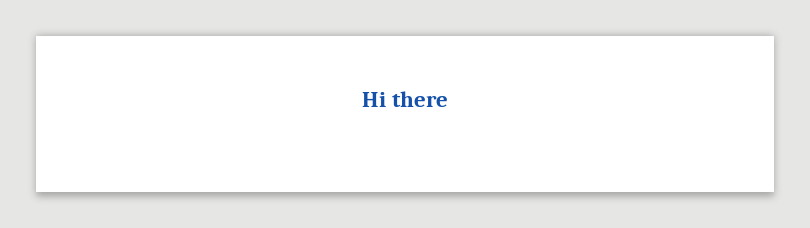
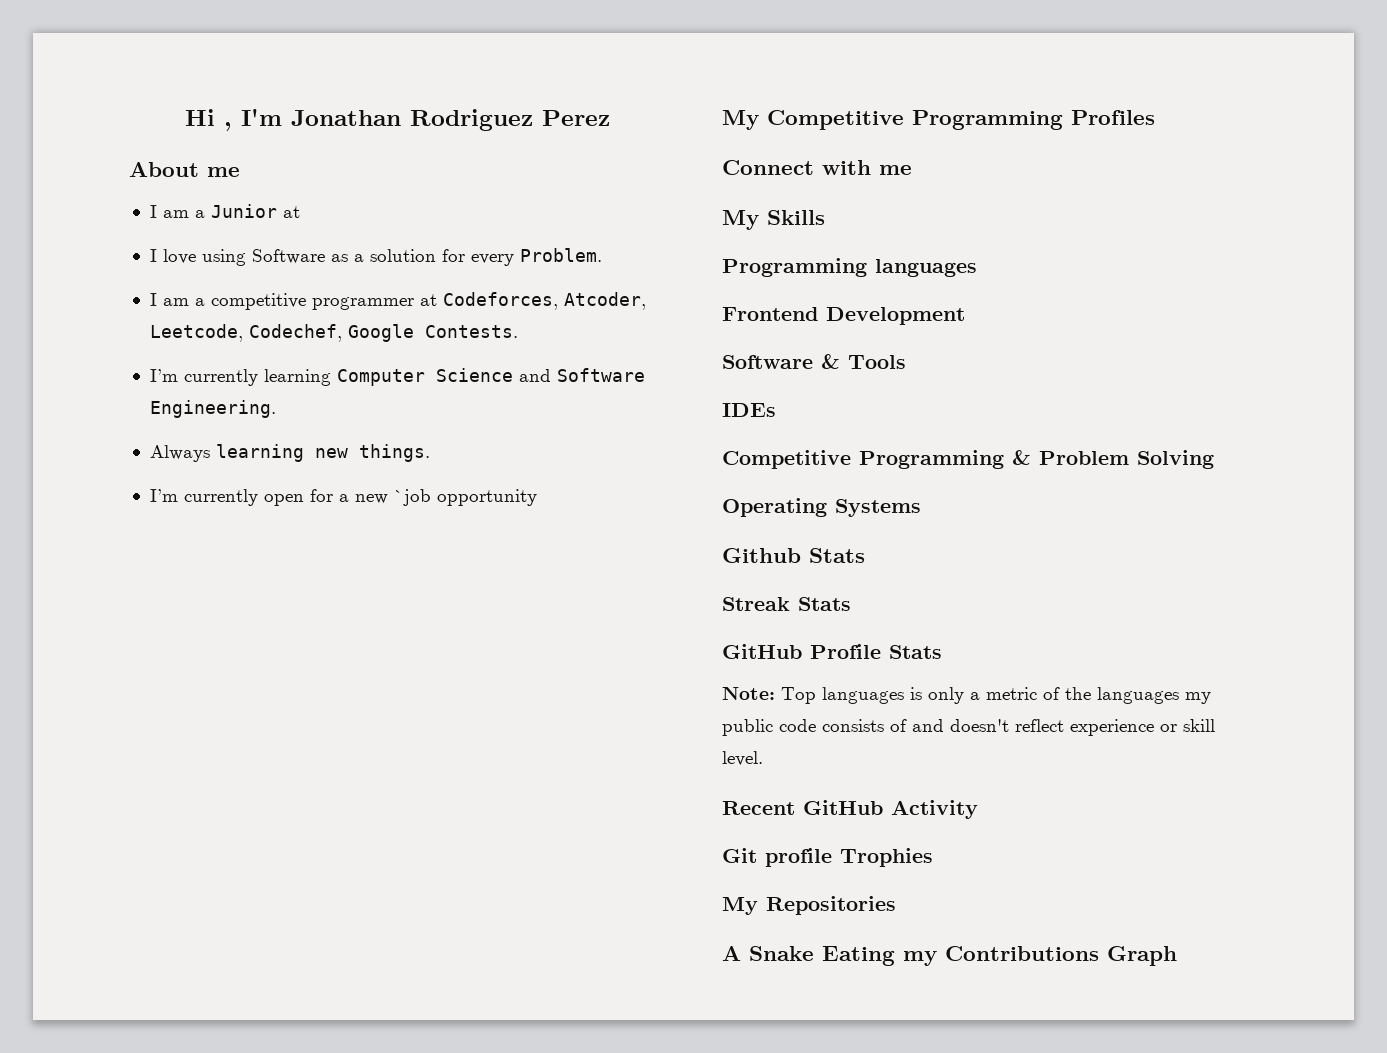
[392,91,449,107] there -> [223,108,610,131] [129,162,240,177] [149,204,300,218] [149,248,602,266] [149,292,646,310] [149,324,518,342] [149,368,645,386] [149,400,276,418] [149,444,430,462] [149,489,537,506] [722,110,1155,130] [722,160,912,175] [722,210,825,230] [722,258,977,277] [722,307,965,325] [722,354,906,369] [722,403,776,417] [722,450,1214,469] [722,498,921,517] [722,548,865,563] [722,597,851,611] [722,644,942,659] [722,687,1211,704] [722,719,1215,736] [722,751,763,766] [722,800,978,819] [722,848,933,867] [722,896,896,915] [722,946,1177,966] , I'm Jonathan Rodriguez Perez // About me // I am a Junior at // I love using Software as a solution for every Problem. // I am a competitive programmer at Codeforces, Atcoder, Leetcode, Codechef, Google Contests. // I’m currently learning Computer Science and Software Engineering. // Always learning new things. // I’m currently open for a new `job opportunity // My Competitive Programming Profiles // Connect with me // My Skills // Programming languages // Frontend Development // Software & Tools // IDEs // Competitive Programming & Problem Solving // Operating Systems // Github Stats // Streak Stats // GitHub Profile Stats // Note: Top languages is only a metric of the languages my public code consists of and doesn't reflect experience or skill level. // Recent GitHub Activity // Git profile Trophies // My Repositories // A Snake Eating my Contributions Graph

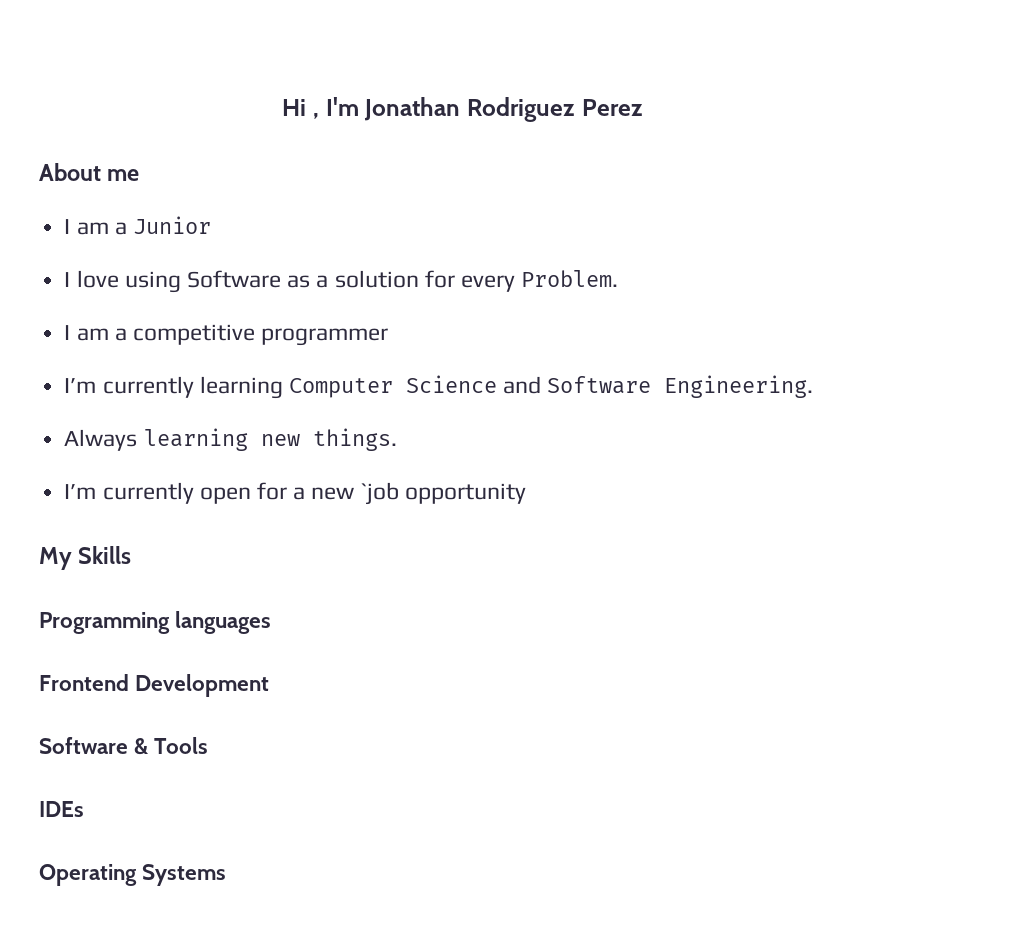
[282,206,300,218] at -> (211, 225) none
[419,292,646,310] [149,324,518,342] at Codeforces, Atcoder, Leetcode, Codechef, Google Contests. -> (389, 337) none
[722,110,1155,130] [722,160,912,175] // My Competitive Programming Profiles // Connect with me -> (526, 493) none
[722,450,1214,469] [722,498,921,517] [722,548,865,563] [722,597,851,611] [722,644,942,659] [722,687,1211,704] [722,719,1215,736] [722,751,763,766] [722,800,978,819] [722,848,933,867] [722,896,896,915] [722,946,1177,966] Competitive Programming & Problem Solving // Operating Systems // Github Stats // Streak Stats // GitHub Profile Stats // Note: Top languages is only a metric of the languages my public code consists of and doesn't reflect experience or skill level. // Recent GitHub Activity // Git profile Trophies // My Repositories // A Snake Eating my Contributions Graph -> [39,864,227,886] Operating Systems

